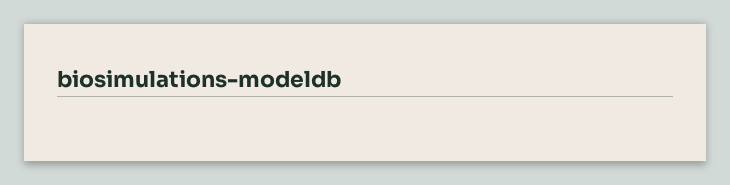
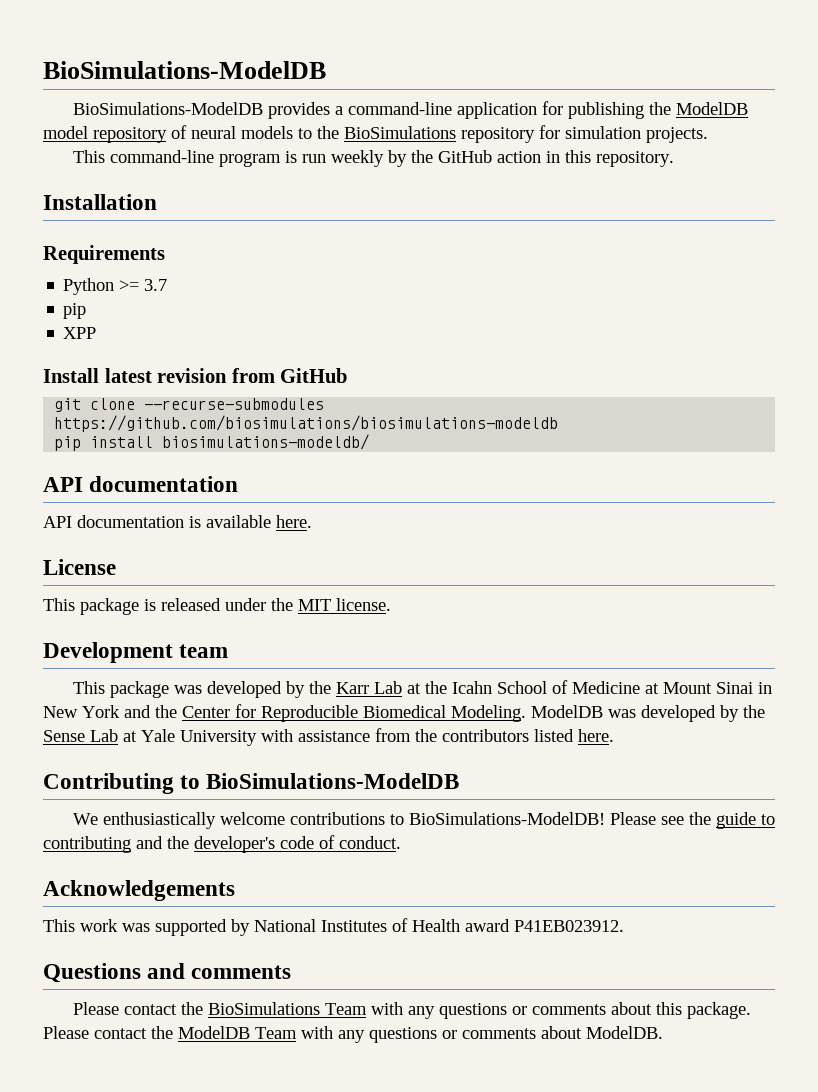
[57,70,341,88] biosimulations-modeldb -> [43,61,326,79] [72,101,748,119] [43,125,708,143] [72,150,674,167] [43,194,157,210] [43,245,165,264] [63,278,168,295] [63,303,87,319] [63,327,97,339] [43,368,348,383] [54,398,325,412] [54,415,559,432] [54,434,370,451] [43,476,239,492] [43,515,312,528] [43,559,116,575] [43,598,391,615] [43,642,229,663] [72,680,772,698] [43,704,765,722] [43,728,614,746] [43,773,460,794] [72,812,775,829] [43,835,401,853] [43,880,235,901] [43,918,624,936] [43,963,292,983] [72,1002,751,1019] [43,1026,663,1043] BioSimulations-ModelDB // BioSimulations-ModelDB provides a command-line application for publishing the ModelDB model repository of neural models to the BioSimulations repository for simulation projects. // This command-line program is run weekly by the GitHub action in this repository. // Installation // Requirements // Python >= 3.7 // pip // XPP // Install latest revision from GitHub // git clone --recurse-submodules https://github.com/biosimulations/biosimulations-modeldb // pip install biosimulations-modeldb/ // API documentation // API documentation is available here. // License // This package is released under the MIT license. // Development team // This package was developed by the Karr Lab at the Icahn School of Medicine at Mount Sinai in New York and the Center for Reproducible Biomedical Modeling. ModelDB was developed by the Sense Lab at Yale University with assistance from the contributors listed here. // Contributing to BioSimulations-ModelDB // We enthusiastically welcome contributions to BioSimulations-ModelDB! Please see the guide to contributing and the developer's code of conduct. // Acknowledgements // This work was supported by National Institutes of Health award P41EB023912. // Questions and comments // Please contact the BioSimulations Team with any questions or comments about this package. Please contact the ModelDB Team with any questions or comments about ModelDB.

